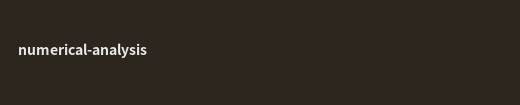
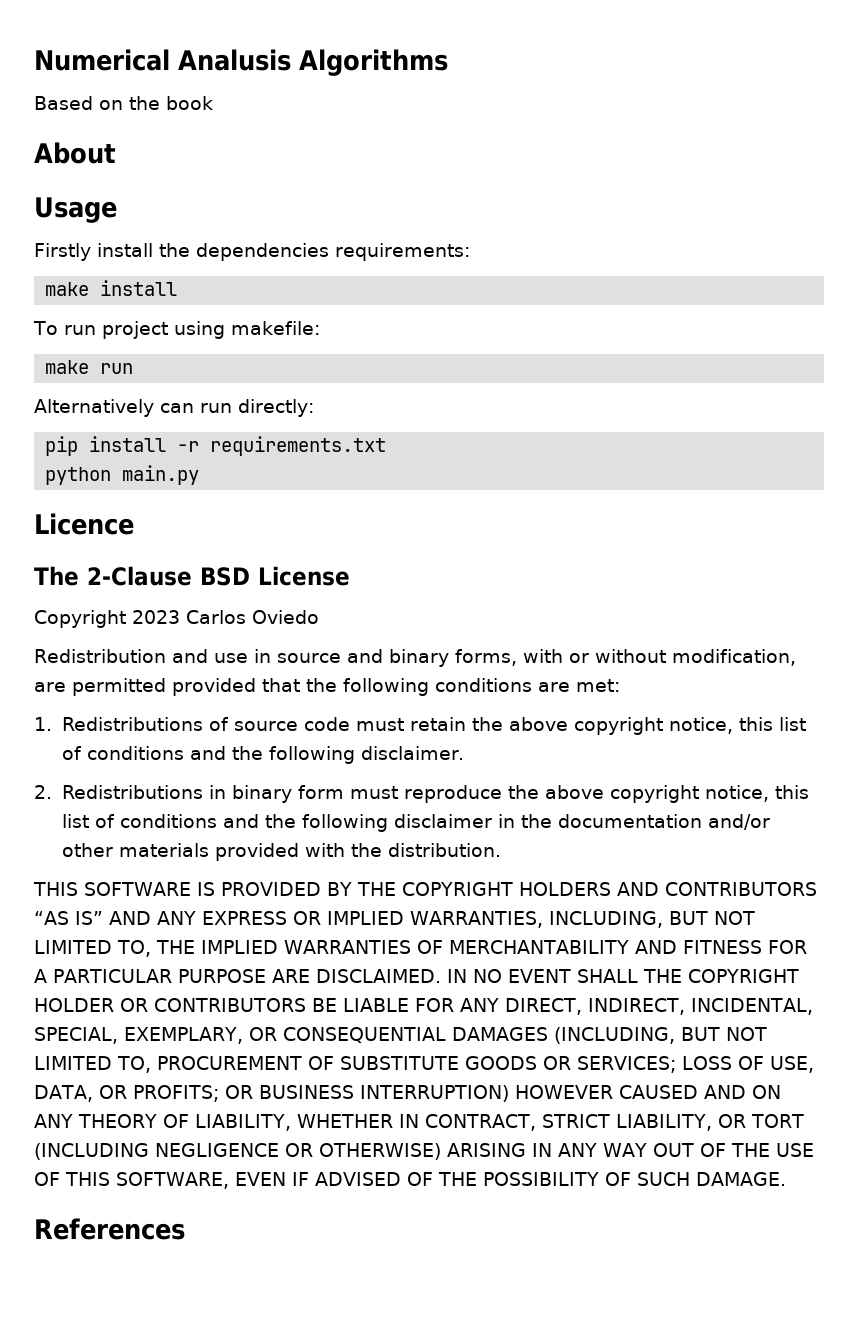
[18,43,147,58] numerical-analysis -> [34,49,448,76] [34,96,213,110] [34,142,116,164] [34,197,117,223] [34,243,470,261] [45,280,178,296] [33,321,320,339] [45,360,134,374] [34,399,314,417] [45,436,387,456] [45,465,200,485] [34,513,134,535] [34,566,350,586] [34,610,319,628] [34,649,796,667] [34,678,620,696] [34,717,807,735] [61,746,465,764] [34,785,810,803] [61,814,770,832] [61,843,501,861] [33,882,817,896] [34,911,755,928] [34,940,807,957] [34,969,799,983] [34,998,813,1015] [34,1027,767,1044] [34,1056,814,1073] [34,1085,781,1102] [34,1114,804,1131] [34,1143,814,1160] [34,1172,786,1189] [34,1218,185,1240] Numerical Analusis Algorithms // Based on the book // About // Usage // Firstly install the dependencies requirements: // make install // To run project using makefile: // make run // Alternatively can run directly: // pip install -r requirements.txt // python main.py // Licence // The 2-Clause BSD License // Copyright 2023 Carlos Oviedo // Redistribution and use in source and binary forms, with or without modification, are permitted provided that the following conditions are met: // 1. Redistributions of source code must retain the above copyright notice, this list of conditions and the following disclaimer. // 2. Redistributions in binary form must reproduce the above copyright notice, this list of conditions and the following disclaimer in the documentation and/or other materials provided with the distribution. // THIS SOFTWARE IS PROVIDED BY THE COPYRIGHT HOLDERS AND CONTRIBUTORS “AS IS” AND ANY EXPRESS OR IMPLIED WARRANTIES, INCLUDING, BUT NOT LIMITED TO, THE IMPLIED WARRANTIES OF MERCHANTABILITY AND FITNESS FOR A PARTICULAR PURPOSE ARE DISCLAIMED. IN NO EVENT SHALL THE COPYRIGHT HOLDER OR CONTRIBUTORS BE LIABLE FOR ANY DIRECT, INDIRECT, INCIDENTAL, SPECIAL, EXEMPLARY, OR CONSEQUENTIAL DAMAGES (INCLUDING, BUT NOT LIMITED TO, PROCUREMENT OF SUBSTITUTE GOODS OR SERVICES; LOSS OF USE, DATA, OR PROFITS; OR BUSINESS INTERRUPTION) HOWEVER CAUSED AND ON ANY THEORY OF LIABILITY, WHETHER IN CONTRACT, STRICT LIABILITY, OR TORT (INCLUDING NEGLIGENCE OR OTHERWISE) ARISING IN ANY WAY OUT OF THE USE OF THIS SOFTWARE, EVEN IF ADVISED OF THE POSSIBILITY OF SUCH DAMAGE. // References

